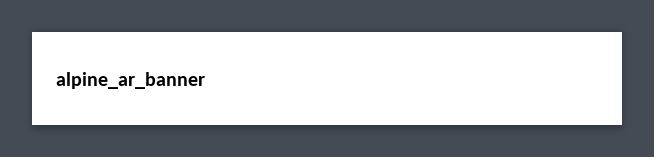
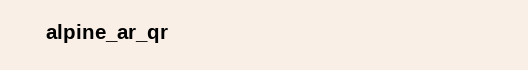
[56,72,205,89] alpine_ar_banner -> [46,24,168,43] alpine_ar_qr

